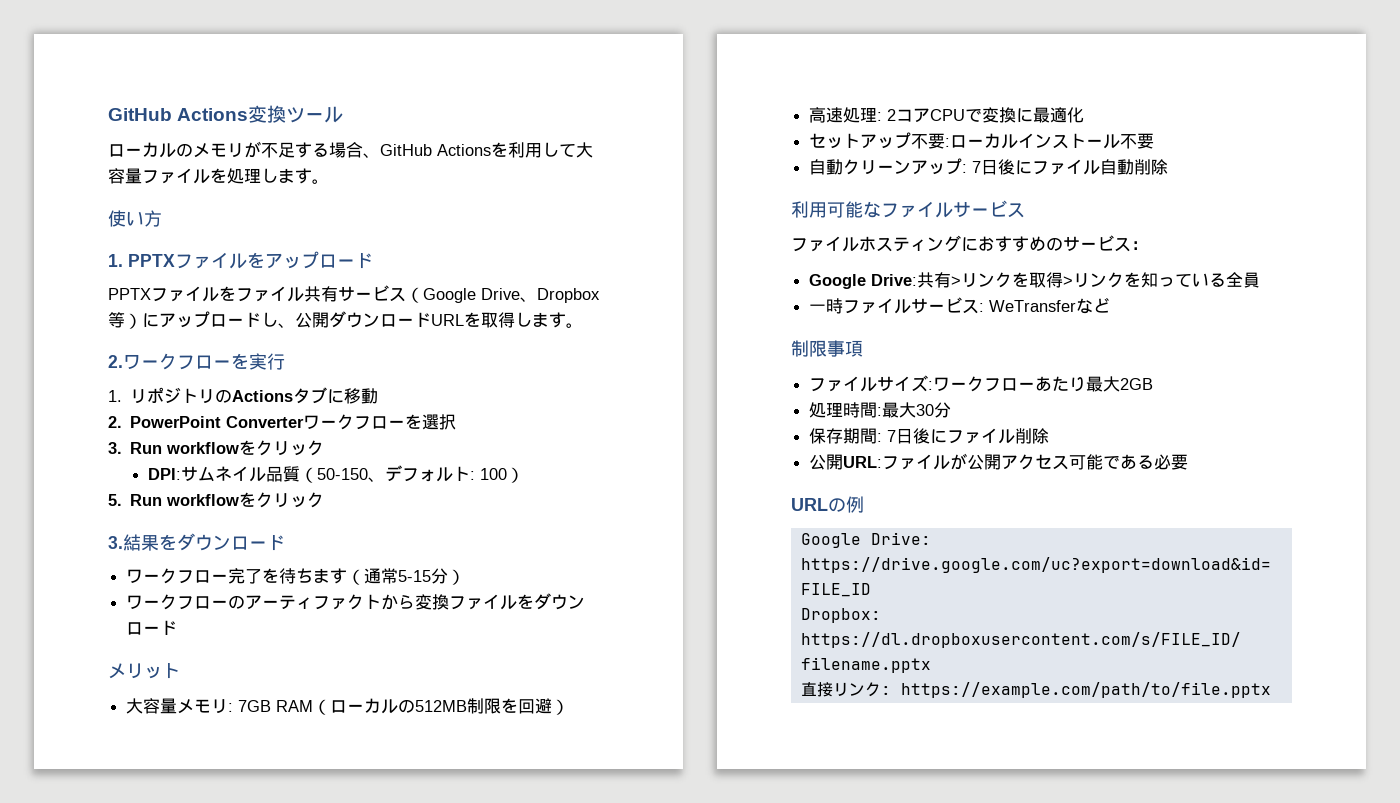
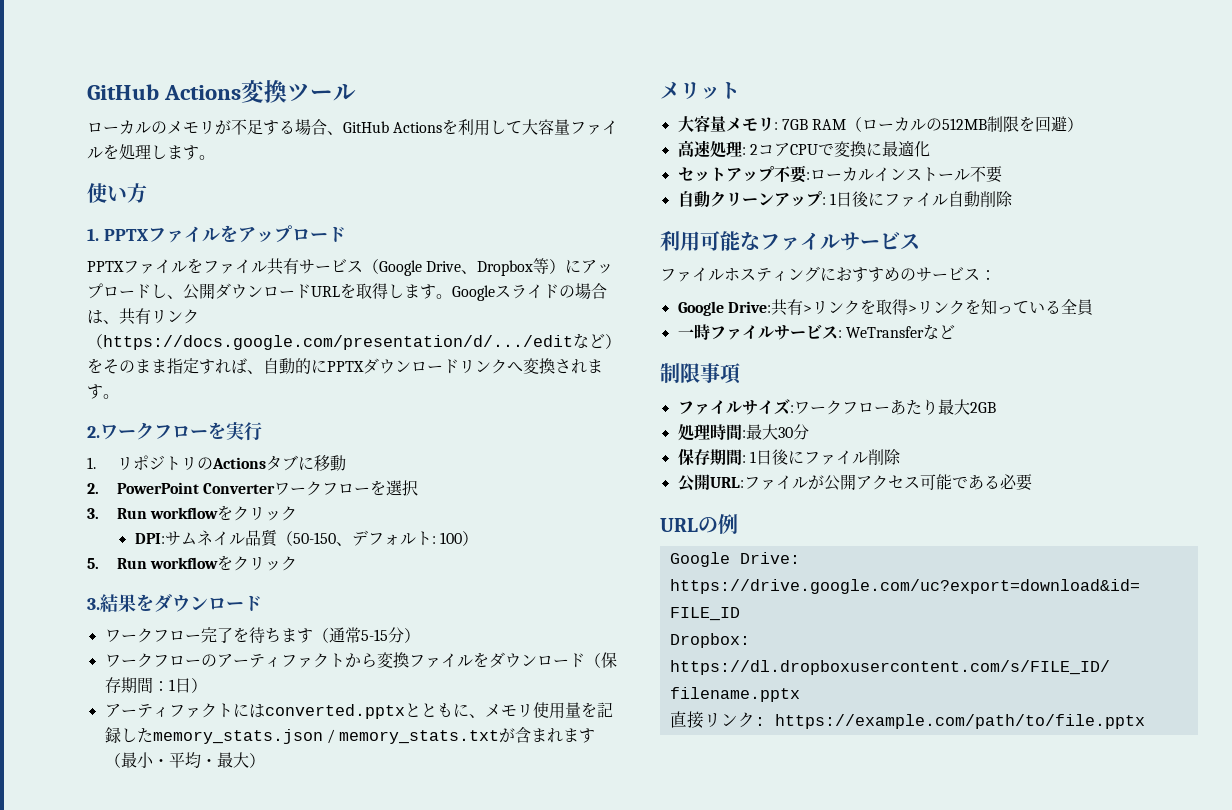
(583, 325) none -> [452,283,607,301] [87,308,199,325] [87,333,621,350] [87,358,603,374] [87,384,119,399] Googleスライドの場合は、共有リンク（https://docs.google.com/presentation/d/.../editなど）をそのまま指定すれば、自動的にPPTXダウンロードリンクへ変換されます。
(178, 627) none -> [584,652,617,668] [104,677,207,693] [104,702,613,719] [104,727,596,744] [104,752,265,769] （保存期間：1日） // アーティファクトにはconverted.pptxとともに、メモリ使用量を記録したmemory_stats.json / memory_stats.txtが含まれます（最小・平均・最大）
[972,161,982,173] 7 -> [829,193,836,205] 1
[887,430,897,442] 7 -> [749,451,756,463] 1

